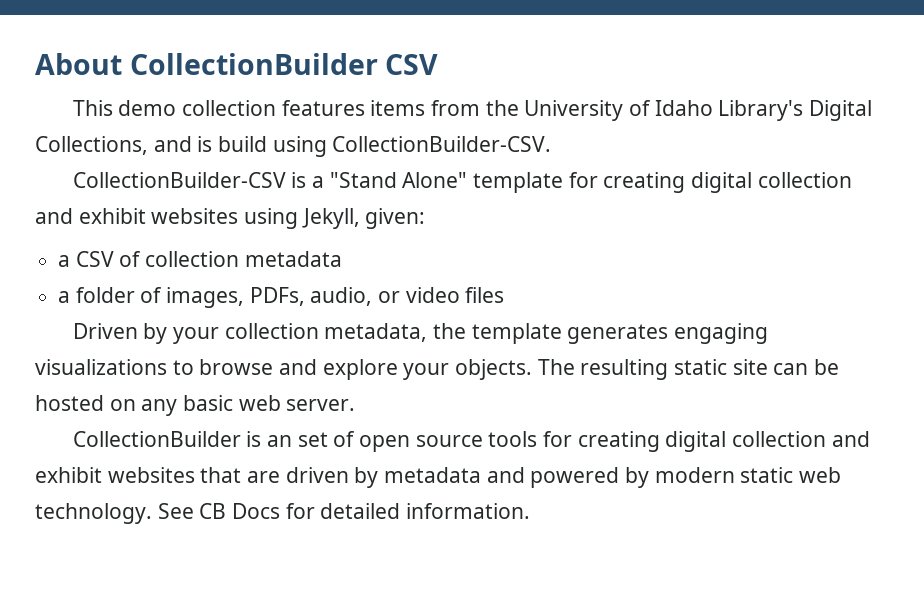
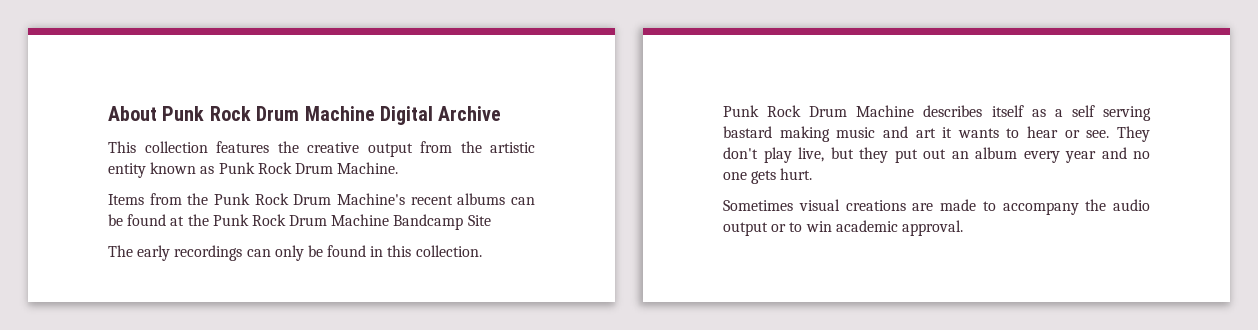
[129,53,439,75] CollectionBuilder CSV -> [162,106,502,125] Punk Rock Drum Machine Digital Archive
[118,100,177,116] demo -> (136, 147) none
[370,100,873,121] [35,136,552,157] [72,172,852,193] [35,208,426,229] [58,251,342,267] [58,287,505,308] [72,323,769,344] [35,359,840,380] [35,395,356,416] [72,431,870,452] [35,467,842,488] [35,503,531,524] items from the University of Idaho Library's Digital Collections, and is build using CollectionBuilder-CSV. // CollectionBuilder-CSV is a "Stand Alone" template for creating digital collection and exhibit websites using Jekyll, given: // a CSV of collection metadata // a folder of images, PDFs, audio, or video files // Driven by your collection metadata, the template generates engaging visualizations to browse and explore your objects. The resulting static site can be hosted on any basic web server. // CollectionBuilder is an set of open source tools for creating digital collection and exhibit websites that are driven by metadata and powered by modern static web technology. See CB Docs for detailed information. -> [277,141,535,157] [108,162,399,178] [108,193,535,205] [108,214,491,230] [108,245,482,261] [723,105,1151,121] [723,126,1150,142] [723,147,1150,163] [723,168,813,184] [723,199,1150,215] [723,220,963,236] the creative output from the artistic entity known as Punk Rock Drum Machine. // Items from the Punk Rock Drum Machine's recent albums can be found at the Punk Rock Drum Machine Bandcamp Site // The early recordings can only be found in this collection. // Punk Rock Drum Machine describes itself as a self serving bastard making music and art it wants to hear or see. They don't play live, but they put out an album every year and no one gets hurt. // Sometimes visual creations are made to accompany the audio output or to win academic approval.

